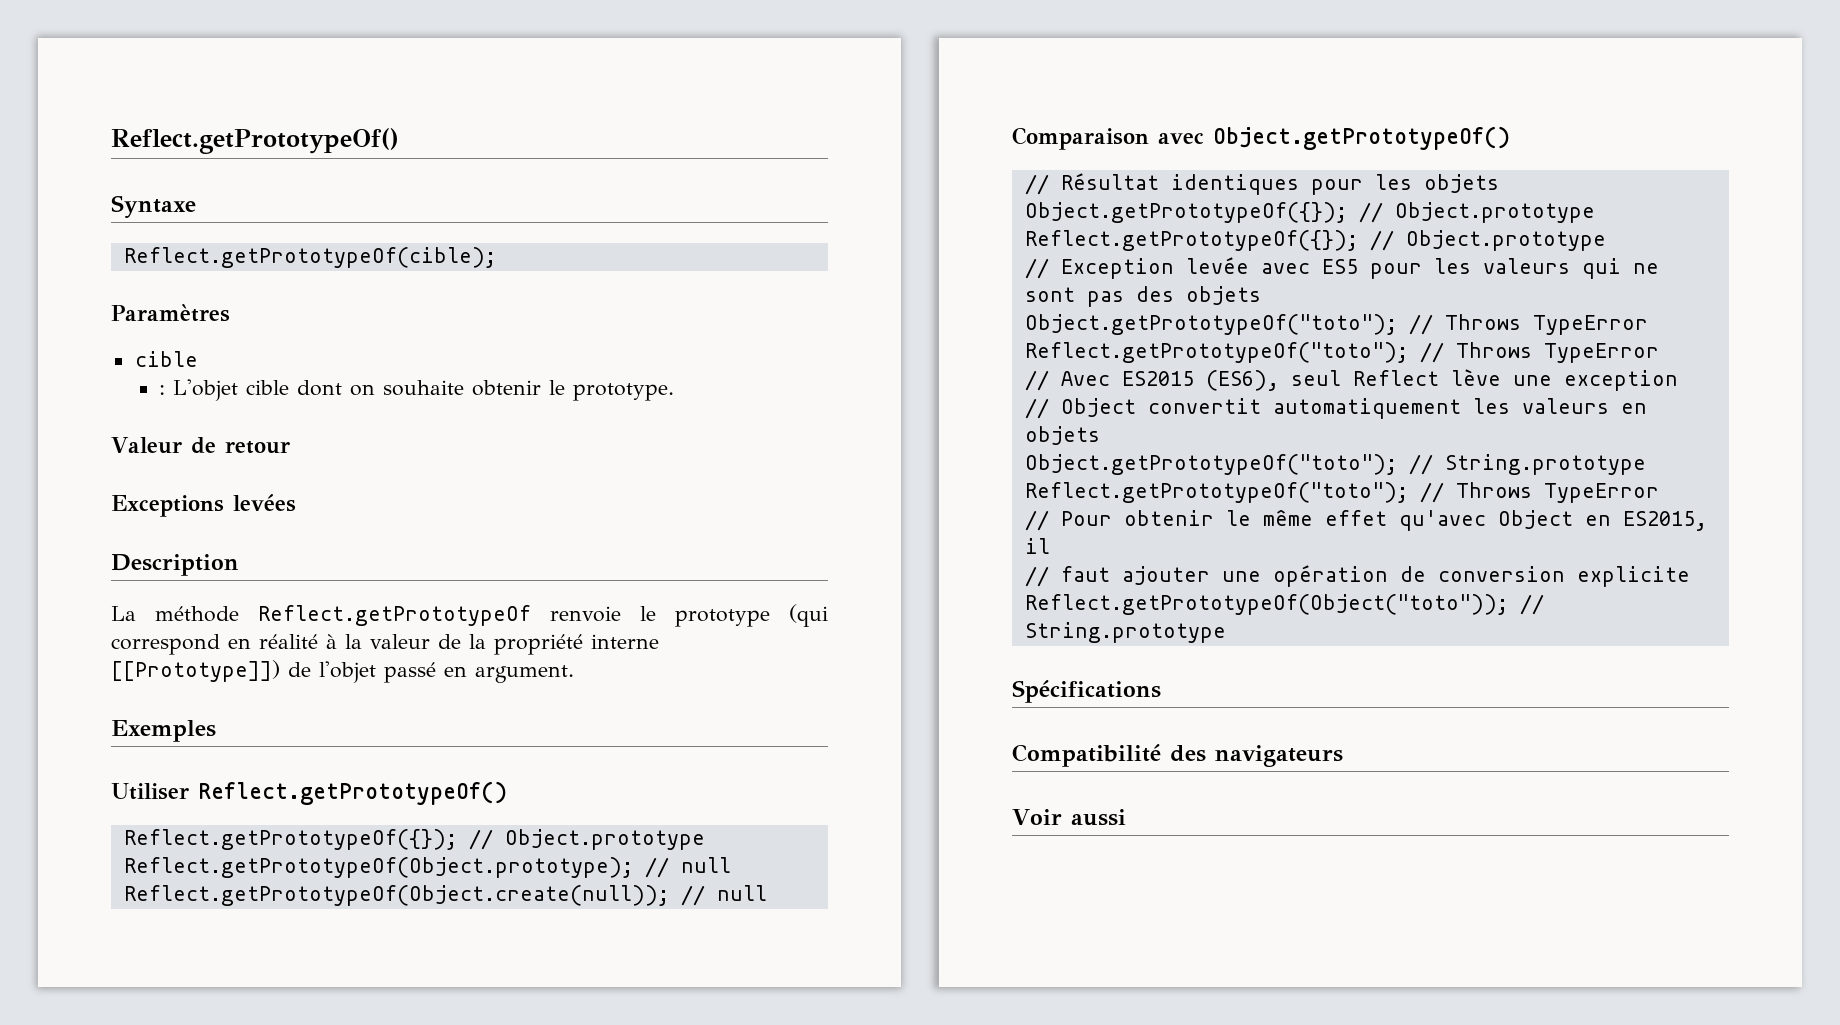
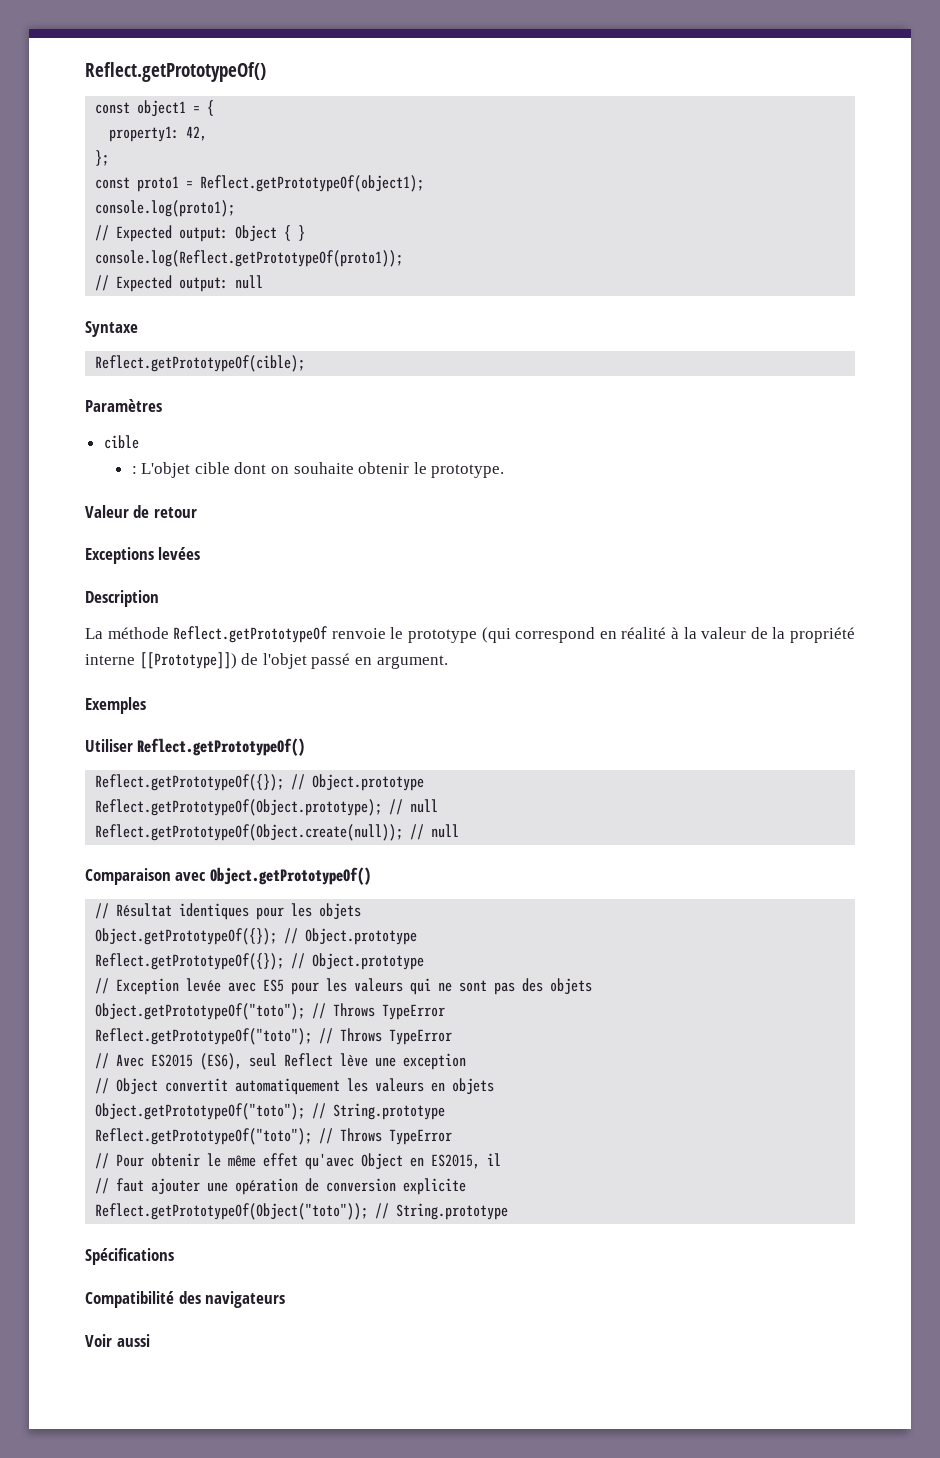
[111,128,399,154] Reflect.getPrototypeOf() -> [85,62,266,82] [95,100,215,117] [109,126,208,142] [95,150,110,166] [95,175,425,192] [95,200,236,217] [95,225,306,242] [95,250,404,267] [95,275,264,292] Reflect.getPrototypeOf() // const object1 = { // property1: 42, // }; // const proto1 = Reflect.getPrototypeOf(object1); // console.log(proto1); // // Expected output: Object { } // console.log(Reflect.getPrototypeOf(proto1)); // // Expected output: null

